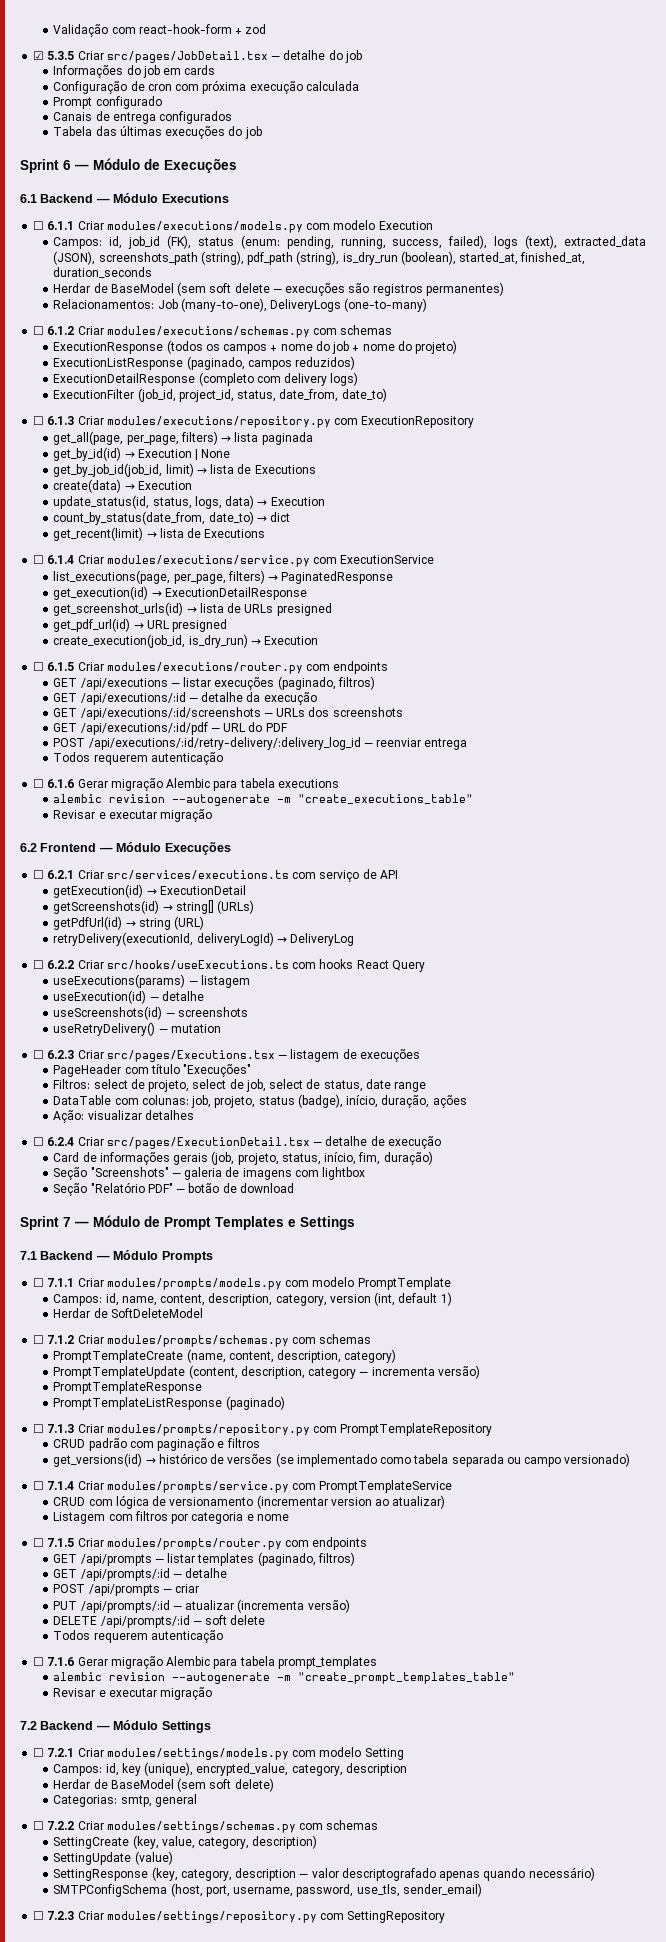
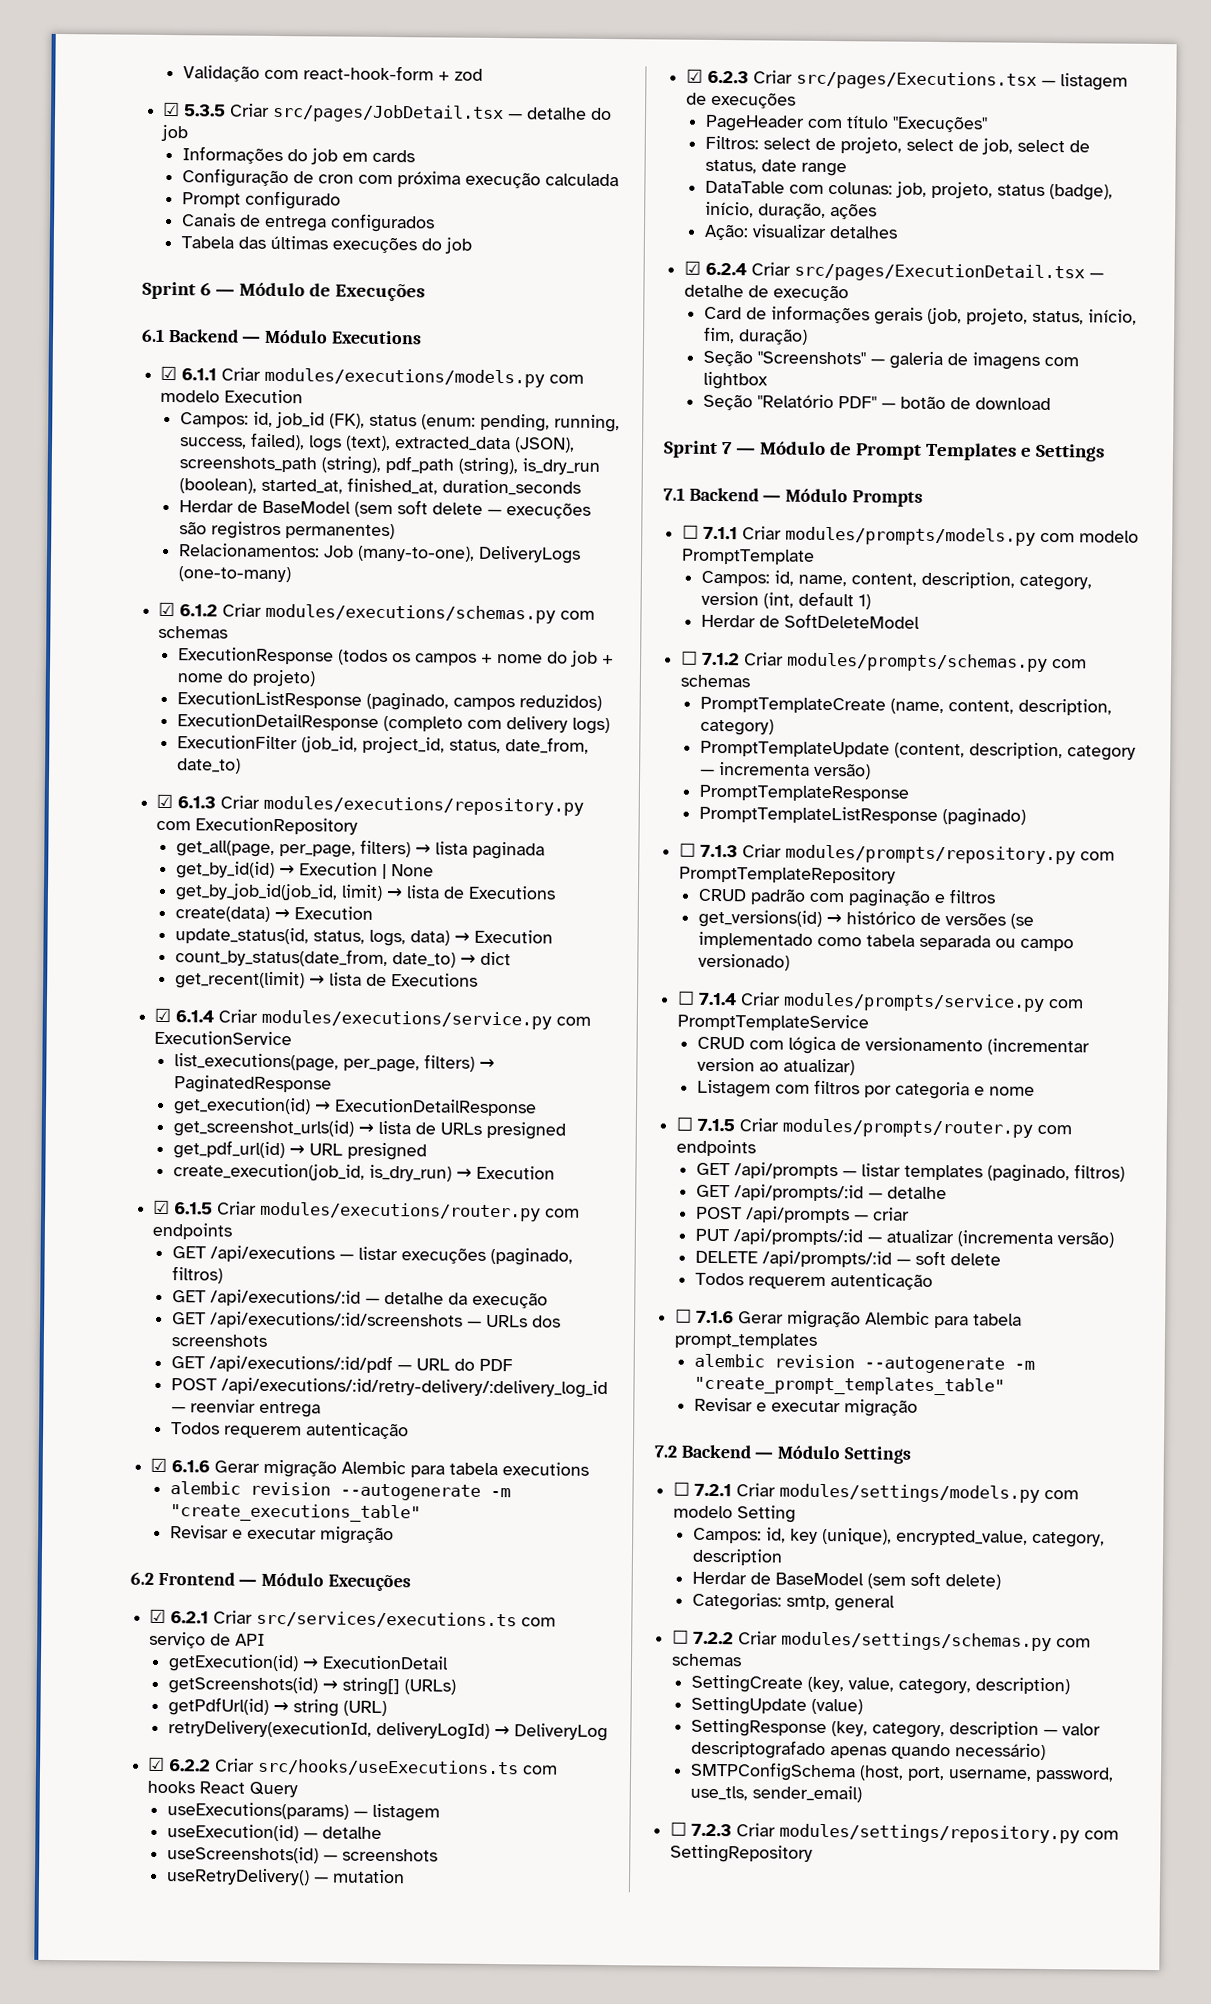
[33,221,45,230] ☐ -> [160,365,178,381] ☑
[33,326,45,335] ☐ -> [158,601,176,617] ☑
[33,416,45,425] ☐ -> [156,793,174,809] ☑
[33,555,45,564] ☐ -> [154,1007,172,1023] ☑
[33,662,45,671] ☐ -> [153,1199,171,1215] ☑
[33,779,45,788] ☐ -> [150,1457,168,1473] ☑
[33,870,45,879] ☐ -> [149,1608,167,1624] ☑
[33,960,45,969] ☐ -> [148,1756,166,1772] ☑
[33,1050,45,1059] ☐ -> [686,68,704,83] ☑
[33,1137,45,1146] ☐ -> [684,260,702,275] ☑

